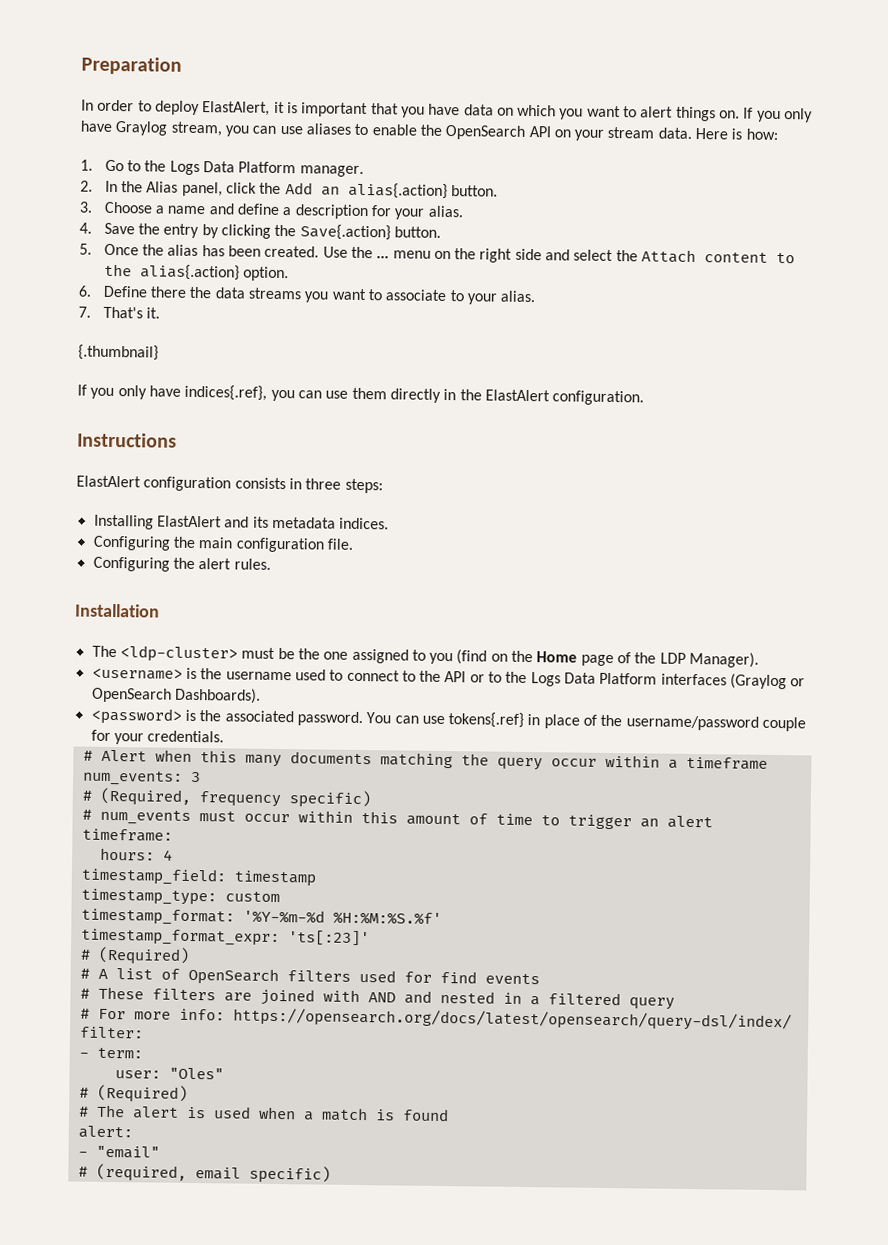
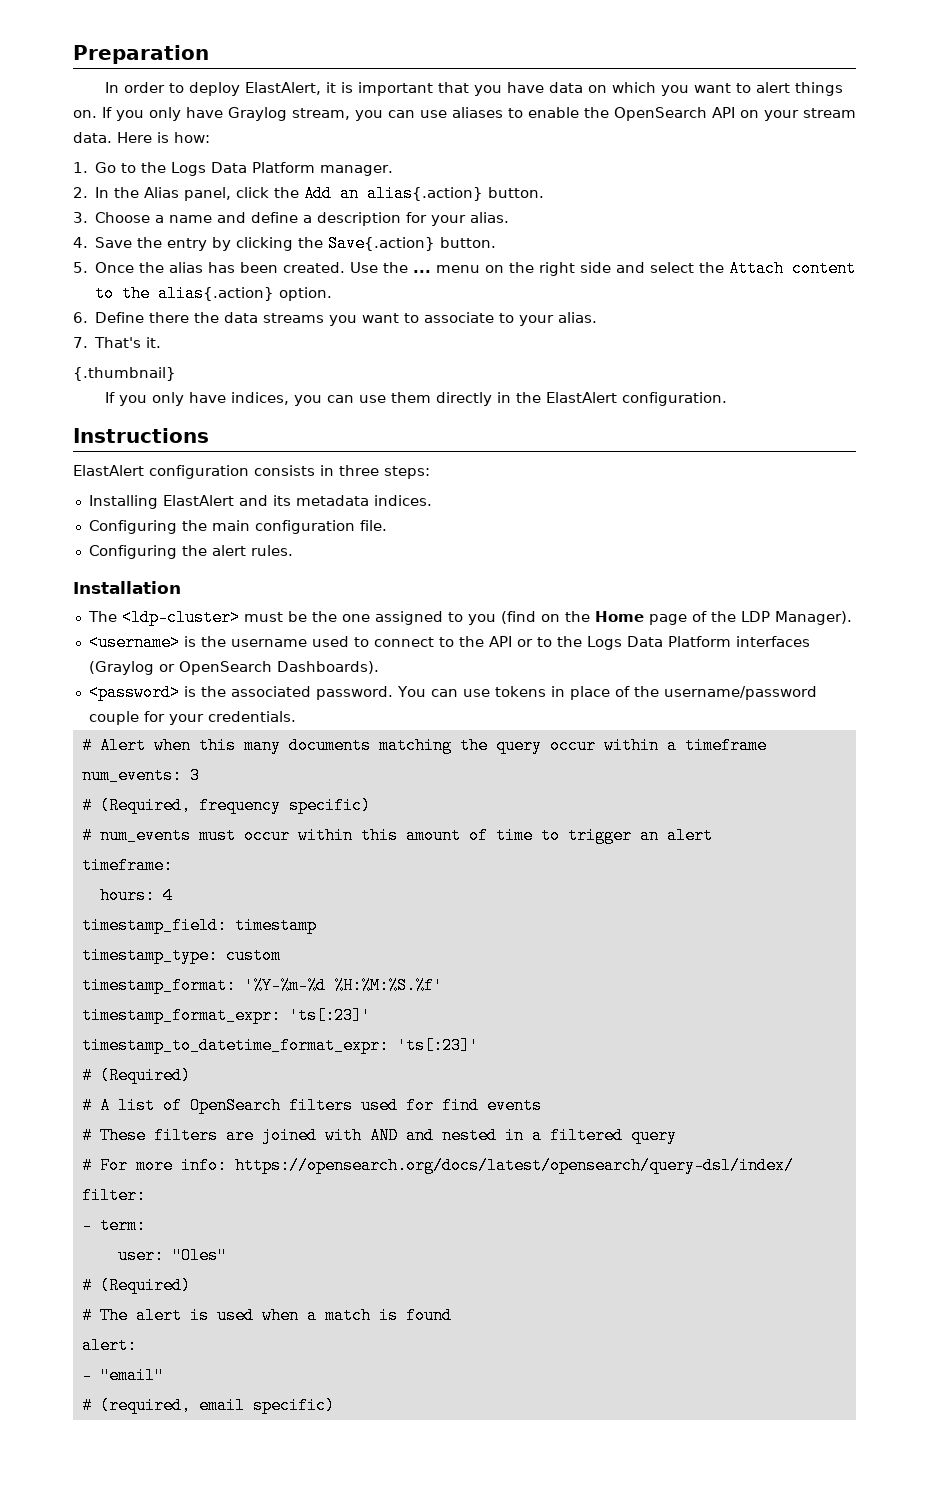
[184,384,268,401] indices{.ref}, -> [231,392,290,405] indices,
[448,712,525,728] tokens{.ref} -> [494,686,546,697] tokens
(370, 938) none -> [81,1037,479,1054] // timestamp_to_datetime_format_expr: 'ts[:23]'

